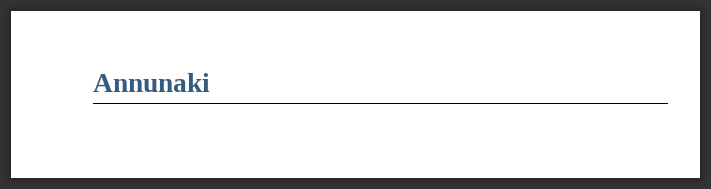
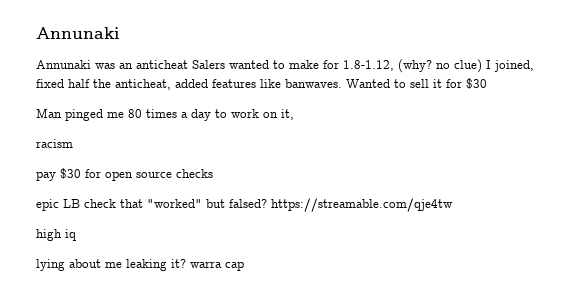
[93,73,210,92] Annunaki -> [36,27,120,39] [36,59,534,73] [36,78,487,90] [36,108,294,121] [36,139,73,148] [36,168,213,181] [36,198,453,212] [36,229,76,241] [36,259,244,271] Annunaki // Annunaki was an anticheat Salers wanted to make for 1.8-1.12, (why? no clue) I joined, fixed half the anticheat, added features like banwaves. Wanted to sell it for $30 // Man pinged me 80 times a day to work on it, // racism // pay $30 for open source checks // epic LB check that "worked" but falsed? https://streamable.com/qje4tw // high iq // lying about me leaking it? warra cap

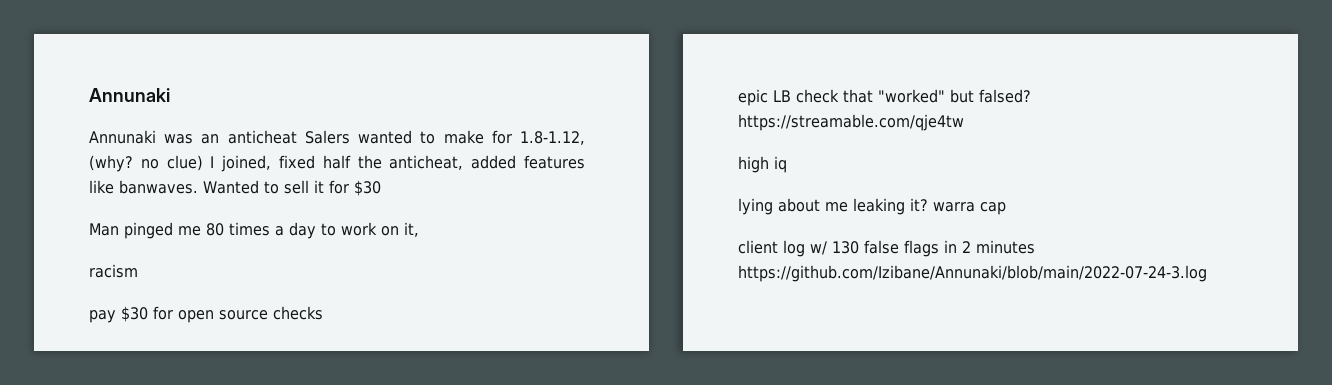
(244, 266) none -> [738,240,1035,257] [738,265,1207,282] // client log w/ 130 false flags in 2 minutes https://github.com/Izibane/Annunaki/blob/main/2022-07-24-3.log

